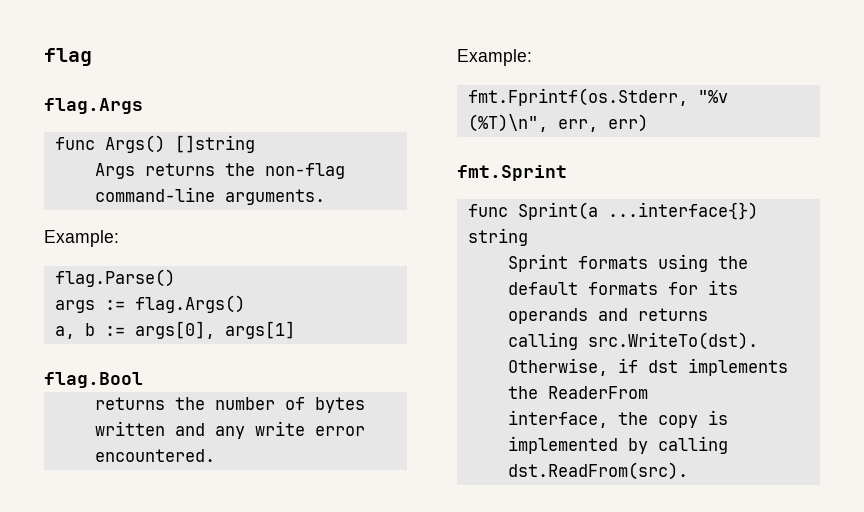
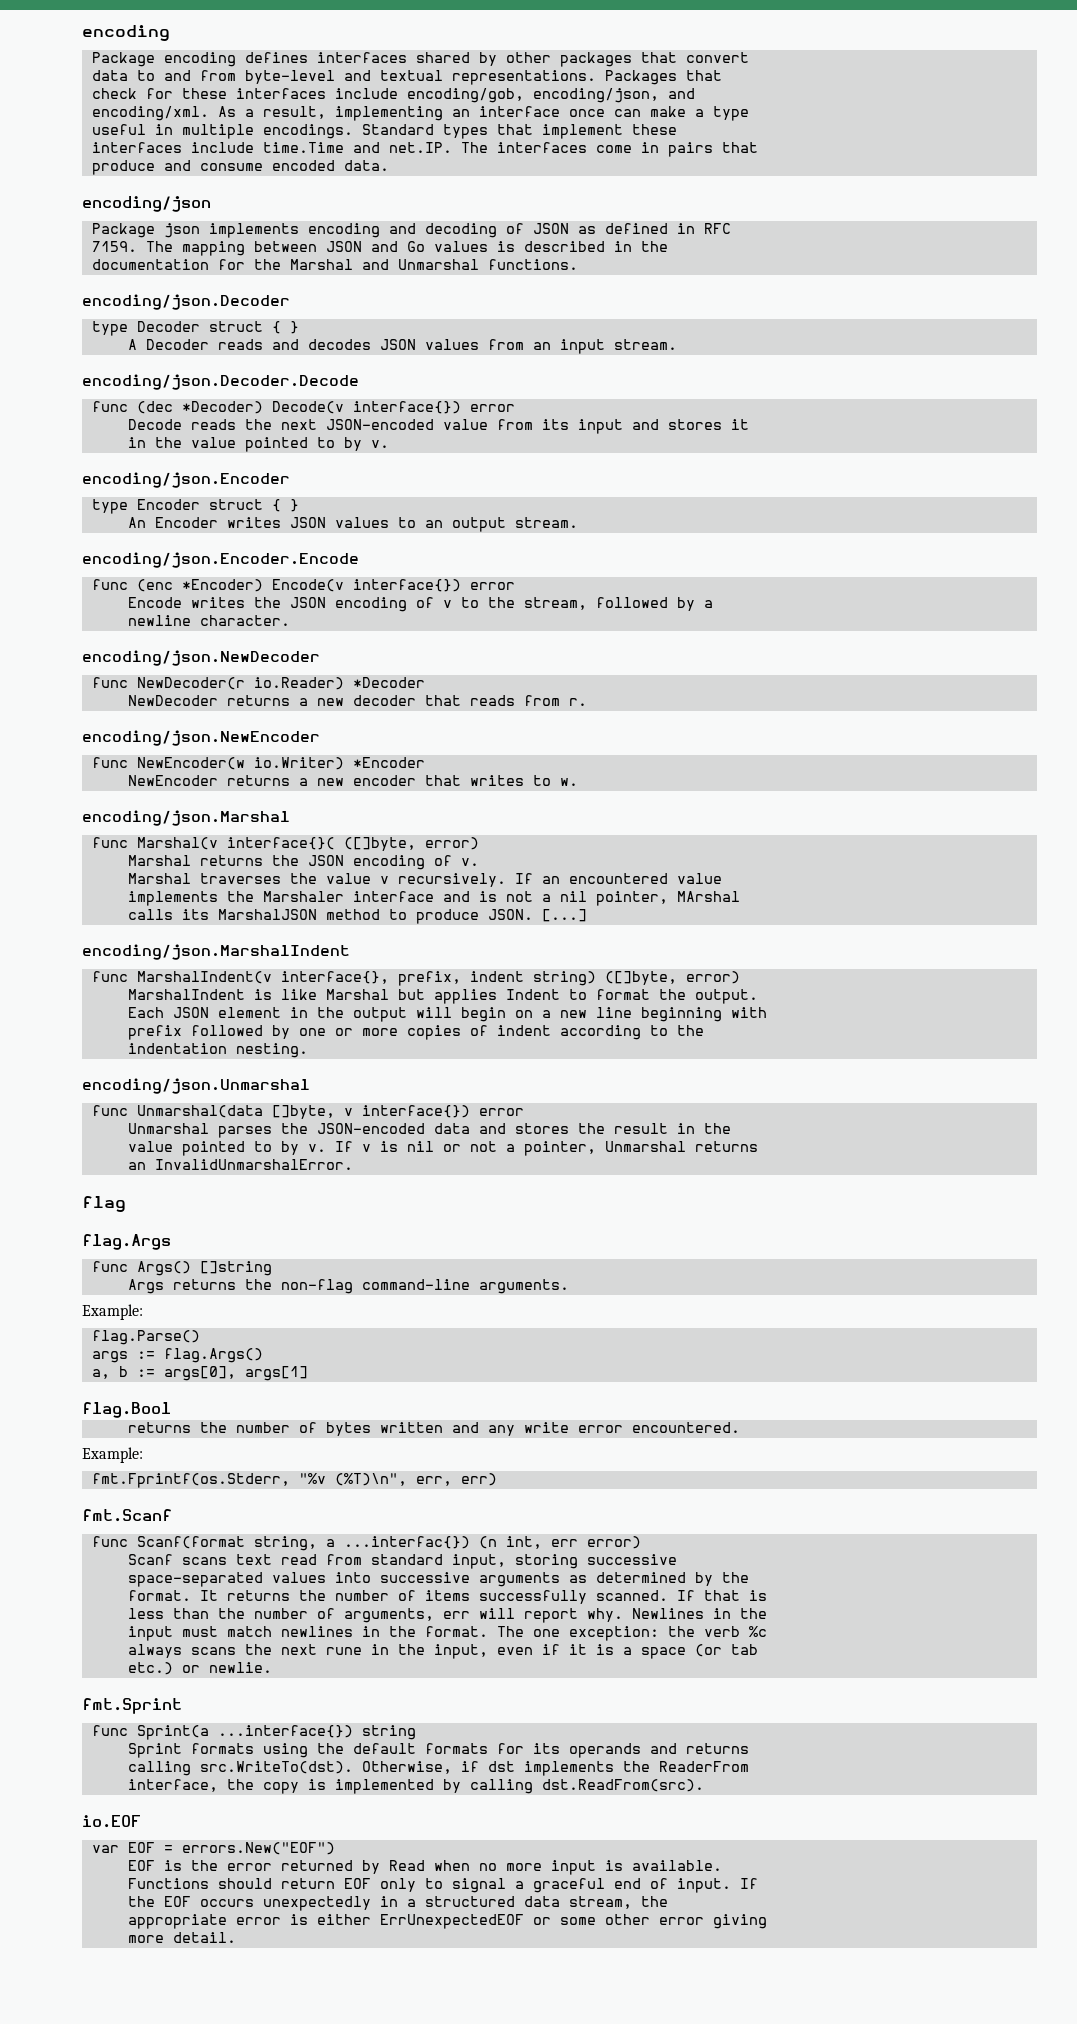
(44, 57) none -> [82,25,170,41] [91,52,749,67] [91,70,722,85] [91,88,695,103] [91,106,749,121] [91,124,677,139] [91,142,758,157] [91,160,389,175] [82,196,211,212] [91,223,731,238] [91,241,668,256] [91,259,578,270] [82,294,290,310] [91,321,299,336] [127,339,677,354] [82,374,359,390] [91,401,515,414] [127,419,749,434] [127,437,389,452] [82,472,290,488] [91,499,299,514] [127,517,578,532] [82,552,359,568] [91,579,515,592] [127,597,713,612] [127,615,290,626] [82,650,320,666] [91,677,425,690] [127,695,587,706] [82,730,320,746] [91,757,425,770] [127,775,578,786] [82,810,290,826] [91,837,479,851] [127,855,479,870] [127,873,722,887] [127,891,740,906] [127,909,587,924] [82,944,350,960] [91,971,740,986] [127,989,758,1004] [127,1007,767,1022] [127,1025,704,1040] [127,1043,308,1058] [82,1078,310,1094] [91,1105,524,1119] [127,1123,731,1138] [127,1141,758,1156] [127,1159,353,1170] encoding // Package encoding defines interfaces shared by other packages that convert // data to and from byte-level and textual representations. Packages that // check for these interfaces include encoding/gob, encoding/json, and // encoding/xml. As a result, implementing an interface once can make a type // useful in multiple encodings. Standard types that implement these // interfaces include time.Time and net.IP. The interfaces come in pairs that // produce and consume encoded data. // encoding/json // Package json implements encoding and decoding of JSON as defined in RFC // 7159. The mapping between JSON and Go values is described in the // documentation for the Marshal and Unmarshal functions. // encoding/json.Decoder // type Decoder struct { } // A Decoder reads and decodes JSON values from an input stream. // encoding/json.Decoder.Decode // func (dec *Decoder) Decode(v interface{}) error // Decode reads the next JSON-encoded value from its input and stores it // in the value pointed to by v. // encoding/json.Encoder // type Encoder struct { } // An Encoder writes JSON values to an output stream. // encoding/json.Encoder.Encode // func (enc *Encoder) Encode(v interface{}) error // Encode writes the JSON encoding of v to the stream, followed by a // newline character. // encoding/json.NewDecoder // func NewDecoder(r io.Reader) *Decoder // NewDecoder returns a new decoder that reads from r. // encoding/json.NewEncoder // func NewEncoder(w io.Writer) *Encoder // NewEncoder returns a new encoder that writes to w. // encoding/json.Marshal // func Marshal(v interface{}( ([]byte, error) // Marshal returns the JSON encoding of v. // Marshal traverses the value v recursively. If an encountered value // implements the Marshaler interface and is not a nil pointer, MArshal // calls its MarshalJSON method to produce JSON. [...] // encoding/json.MarshalIndent // func MarshalIndent(v interface{}, prefix, indent string) ([]byte, error) // MarshalIndent is like Marshal but applies Indent to format the output. // Each JSON element in the output will begin on a new line beginning with // prefix followed by one or more copies of indent according to the // indentation nesting. // encoding/json.Unmarshal // func Unmarshal(data []byte, v interface{}) error // Unmarshal parses the JSON-encoded data and stores the result in the // value pointed to by v. If v is nil or not a pointer, Unmarshal returns // an InvalidUnmarshalError. //
(648, 123) none -> [82,1509,172,1522] [91,1536,641,1551] [127,1554,677,1569] [127,1572,749,1587] [127,1590,767,1604] [127,1608,767,1623] [127,1626,767,1641] [127,1644,758,1659] [127,1662,272,1675] // fmt.Scanf // func Scanf(format string, a ...interfac{}) (n int, err error) // Scanf scans text read from standard input, storing successive // space-separated values into successive arguments as determined by the // format. It returns the number of items successfully scanned. If that is // less than the number of arguments, err will report why. Newlines in the // input must match newlines in the format. The one exception: the verb %c // always scans the next rune in the input, even if it is a space (or tab // etc.) or newlie.
(688, 471) none -> [82,1815,141,1828] [91,1842,335,1855] [127,1860,722,1875] [127,1878,758,1893] [127,1896,668,1911] [127,1914,767,1929] [127,1932,236,1943] // io.EOF // var EOF = errors.New("EOF") // EOF is the error returned by Read when no more input is available. // Functions should return EOF only to signal a graceful end of input. If // the EOF occurs unexpectedly in a structured data stream, the // appropriate error is either ErrUnexpectedEOF or some other error giving // more detail.

